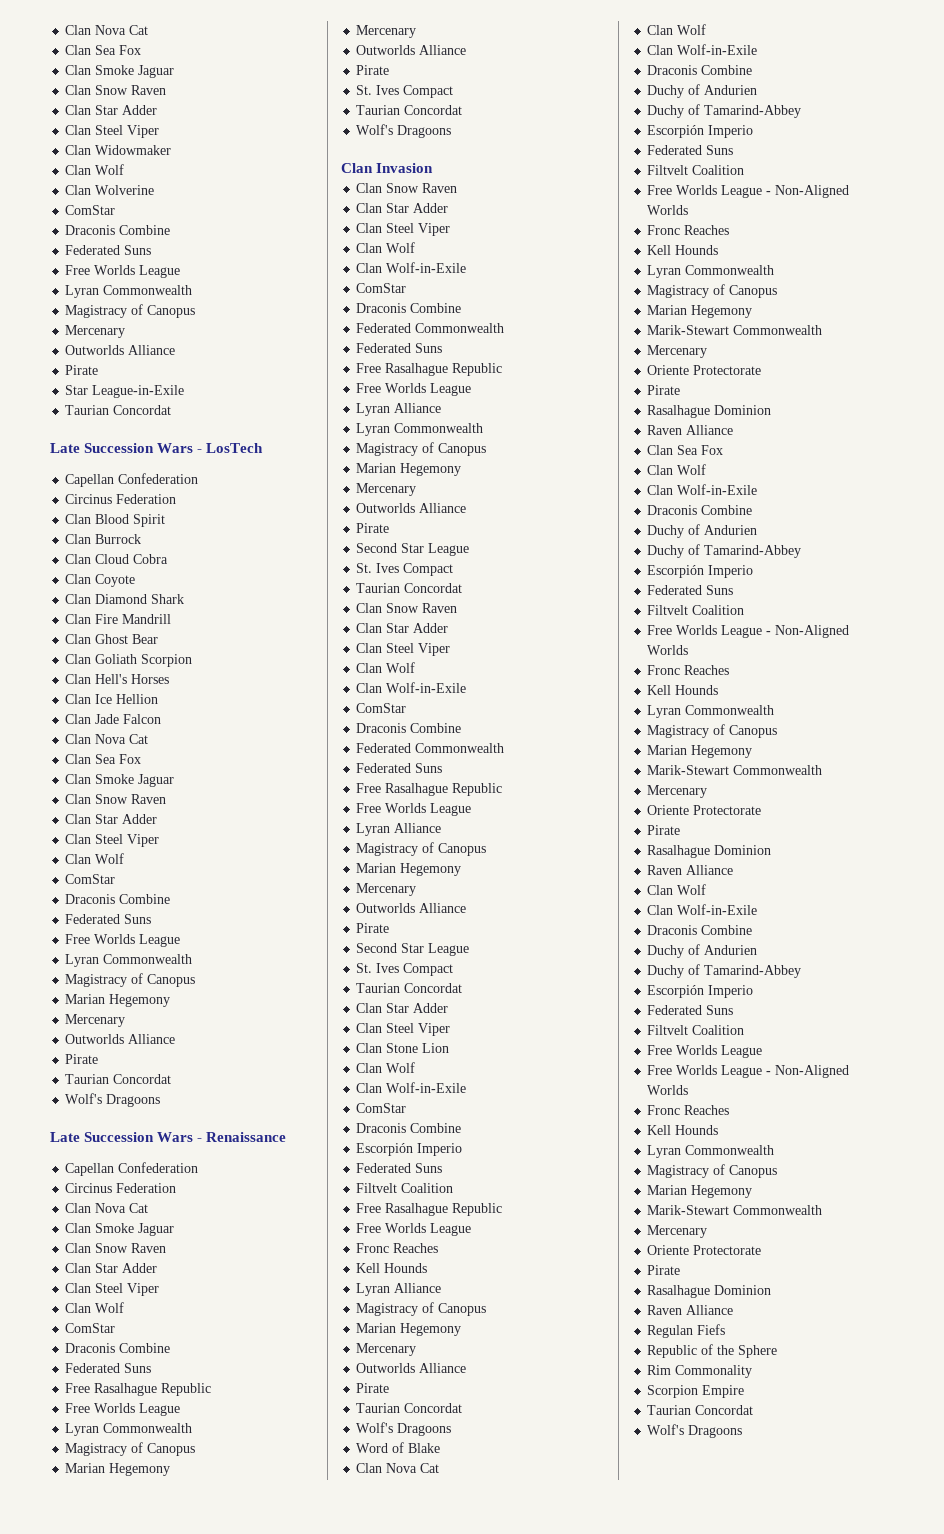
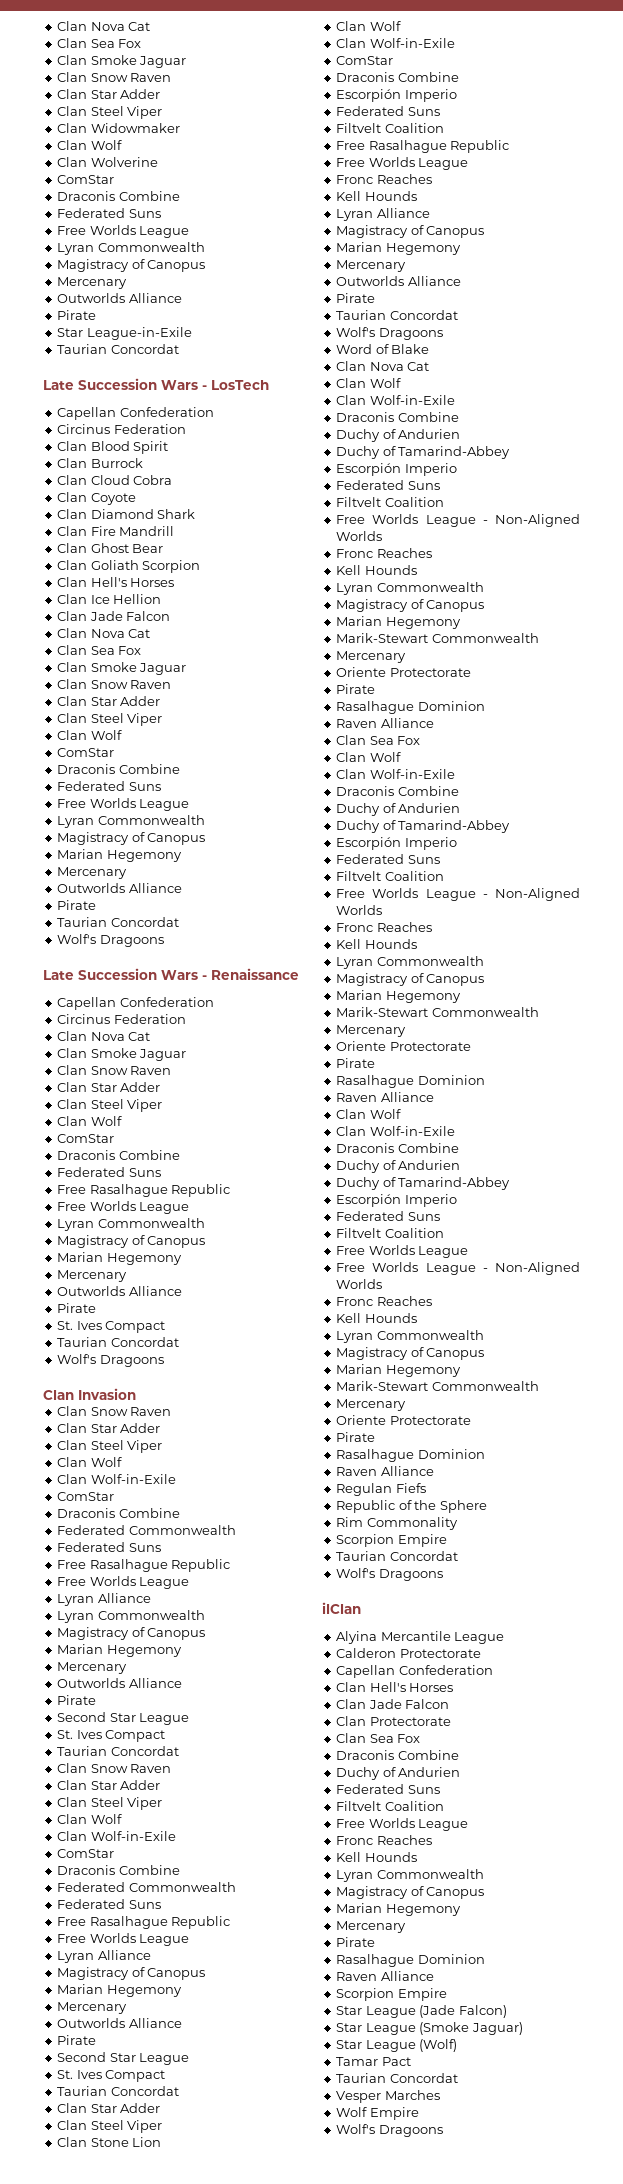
(743, 1431) none -> [322,1602,361,1614] [336,1631,505,1644] [336,1648,481,1658] [336,1665,493,1678] [336,1682,454,1692] [336,1699,450,1709] [336,1716,451,1726] [336,1733,421,1743] [336,1750,459,1760] [336,1767,461,1780] [336,1784,440,1794] [336,1801,444,1811] [336,1818,469,1831] [336,1835,432,1845] [336,1852,417,1862] [336,1869,484,1882] [336,1886,485,1899] [336,1903,461,1916] [336,1921,407,1933] [336,1937,376,1947] [336,1954,485,1967] [336,1971,434,1981] [336,1988,447,2001] [336,2005,507,2018] [336,2022,523,2035] [336,2039,458,2052] [336,2057,411,2066] [336,2073,458,2083] [336,2090,440,2103] [336,2107,419,2120] [336,2124,443,2137] // ilClan // Alyina Mercantile League // Calderon Protectorate // Capellan Confederation // Clan Hell's Horses // Clan Jade Falcon // Clan Protectorate // Clan Sea Fox // Draconis Combine // Duchy of Andurien // Federated Suns // Filtvelt Coalition // Free Worlds League // Fronc Reaches // Kell Hounds // Lyran Commonwealth // Magistracy of Canopus // Marian Hegemony // Mercenary // Pirate // Rasalhague Dominion // Raven Alliance // Scorpion Empire // Star League (Jade Falcon) // Star League (Smoke Jaguar) // Star League (Wolf) // Tamar Pact // Taurian Concordat // Vesper Marches // Wolf Empire // Wolf's Dragoons

